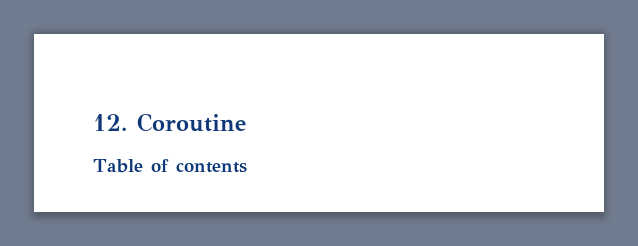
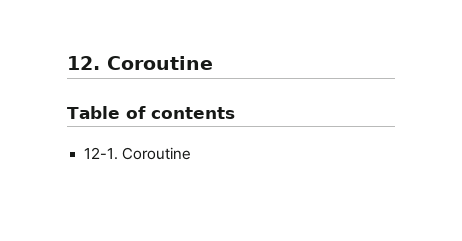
(247, 167) none -> [84,147,192,160] // 12-1. Coroutine

